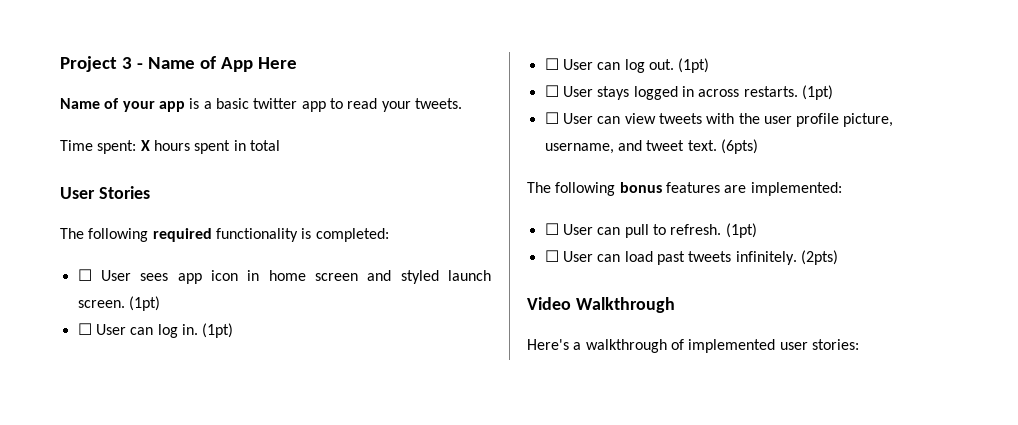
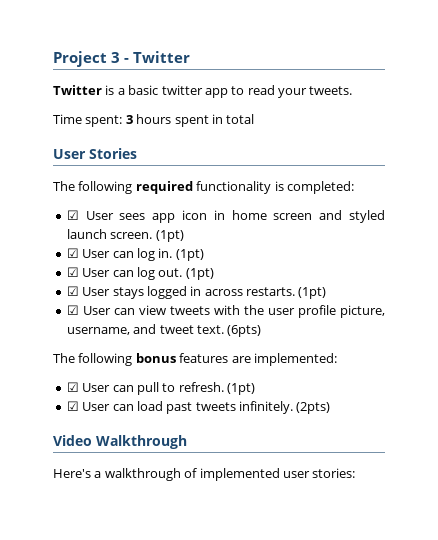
[147,56,297,72] [60,98,185,112] Name of App Here // Name of your app -> [133,51,190,63] [53,85,102,95] Twitter // Twitter
[140,140,150,151] X -> [125,115,133,124] 3
[77,269,92,281] ☐ -> [66,210,79,220] ☑
[77,323,92,335] ☐ -> [66,248,79,258] ☑
[544,58,559,70] ☐ -> [66,267,79,277] ☑
[544,85,559,97] ☐ -> [66,286,79,296] ☑
[544,112,559,124] ☐ -> [66,305,79,315] ☑
[544,223,559,235] ☐ -> [66,382,79,392] ☑
[544,250,559,262] ☐ -> [66,401,79,411] ☑

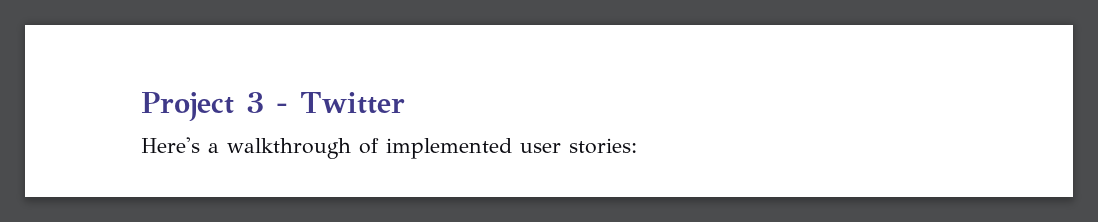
[53,85,353,98] [53,114,255,127] [53,148,137,159] [53,181,354,194] [66,210,385,223] [66,229,184,242] [66,248,204,261] [66,267,214,280] [66,286,327,299] [66,305,385,318] [66,324,262,337] [53,353,337,366] [66,382,255,395] [66,401,331,414] [53,435,187,449] // Twitter is a basic twitter app to read your tweets. // Time spent: 3 hours spent in total // User Stories // The following required functionality is completed: // ☑ User sees app icon in home screen and styled launch screen. (1pt) // ☑ User can log in. (1pt) // ☑ User can log out. (1pt) // ☑ User stays logged in across restarts. (1pt) // ☑ User can view tweets with the user profile picture, username, and tweet text. (6pts) // The following bonus features are implemented: // ☑ User can pull to refresh. (1pt) // ☑ User can load past tweets infinitely. (2pts) // Video Walkthrough -> (405, 103) none

